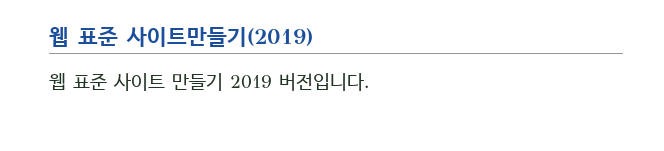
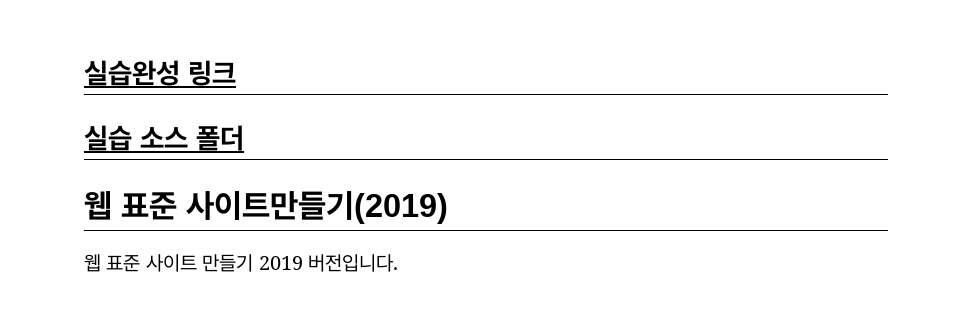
(49, 37) none -> [84,60,236,86] [84,125,244,151] 실습완성 링크 // 실습 소스 폴더 //

